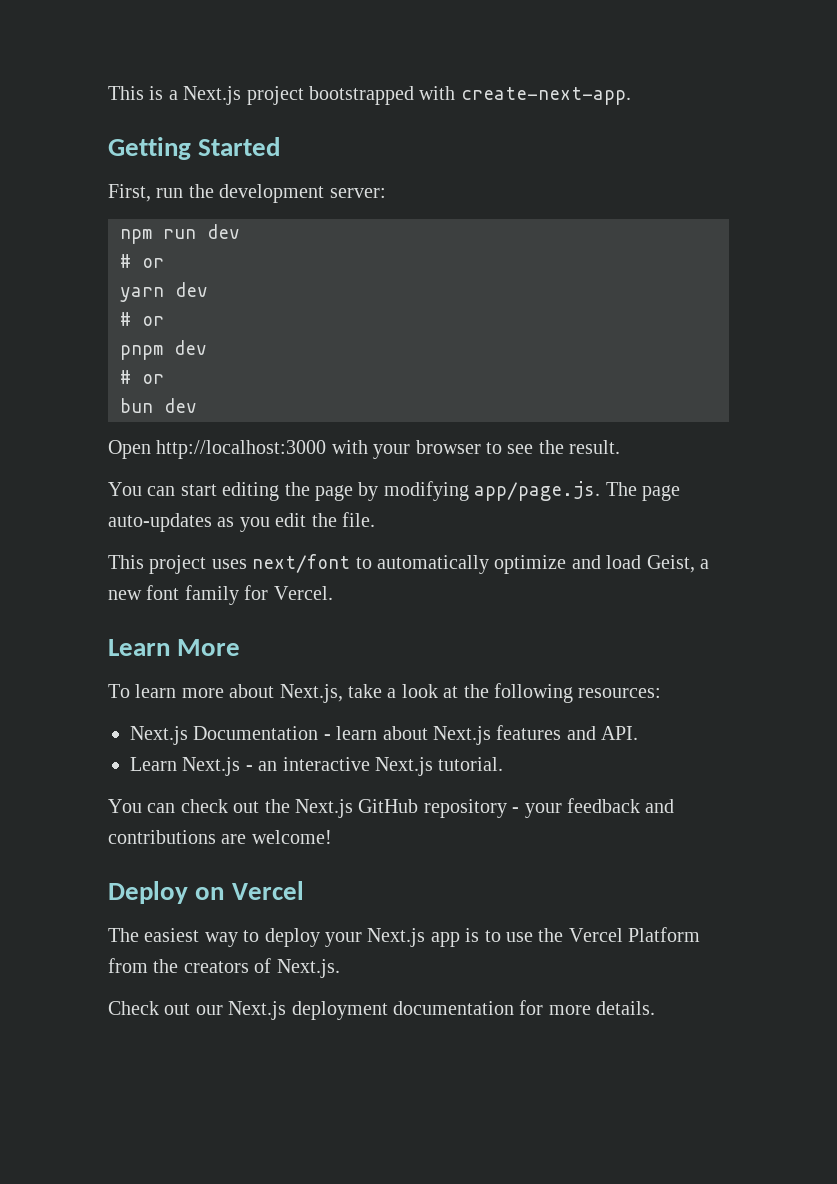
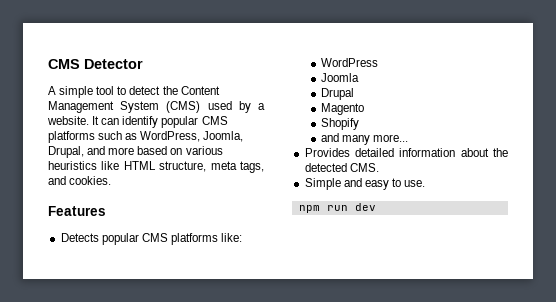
[108,86,631,105] [108,137,281,160] [108,184,386,203] [120,224,240,244] [120,254,164,268] [120,282,208,302] [120,312,164,326] [120,340,207,360] [120,370,164,384] [120,398,197,413] [108,440,621,459] [108,481,680,501] [108,512,375,532] [108,554,709,574] [108,585,333,605] [108,639,241,656] [108,683,662,703] [130,725,639,745] [130,757,504,776] [108,798,675,818] [108,830,332,844] [108,881,304,904] [108,927,701,947] [108,958,340,978] [108,1000,656,1020] This is a Next.js project bootstrapped with create-next-app. // Getting Started // First, run the development server: // npm run dev // # or // yarn dev // # or // pnpm dev // # or // bun dev // Open http://localhost:3000 with your browser to see the result. // You can start editing the page by modifying app/page.js. The page auto-updates as you edit the file. // This project uses next/font to automatically optimize and load Geist, a new font family for Vercel. // Learn More // To learn more about Next.js, take a look at the following resources: // Next.js Documentation - learn about Next.js features and API. // Learn Next.js - an interactive Next.js tutorial. // You can check out the Next.js GitHub repository - your feedback and contributions are welcome! // Deploy on Vercel // The easiest way to deploy your Next.js app is to use the Vercel Platform from the creators of Next.js. // Check out our Next.js deployment documentation for more details. -> [48,59,143,69] [48,86,220,98] [48,101,265,113] [47,116,228,128] [48,131,244,143] [48,146,223,158] [48,161,264,173] [48,176,112,185] [48,206,106,216] [60,233,243,245] [321,58,379,67] [321,73,360,82] [321,88,355,100] [321,103,365,115] [321,118,360,130] [321,133,409,145] [304,148,508,157] [304,163,379,172] [304,178,426,190] [298,203,376,213] CMS Detector // A simple tool to detect the Content Management System (CMS) used by a website. It can identify popular CMS platforms such as WordPress, Joomla, Drupal, and more based on various heuristics like HTML structure, meta tags, and cookies. // Features // Detects popular CMS platforms like: // WordPress // Joomla // Drupal // Magento // Shopify // and many more... // Provides detailed information about the detected CMS. // Simple and easy to use. // npm run dev

